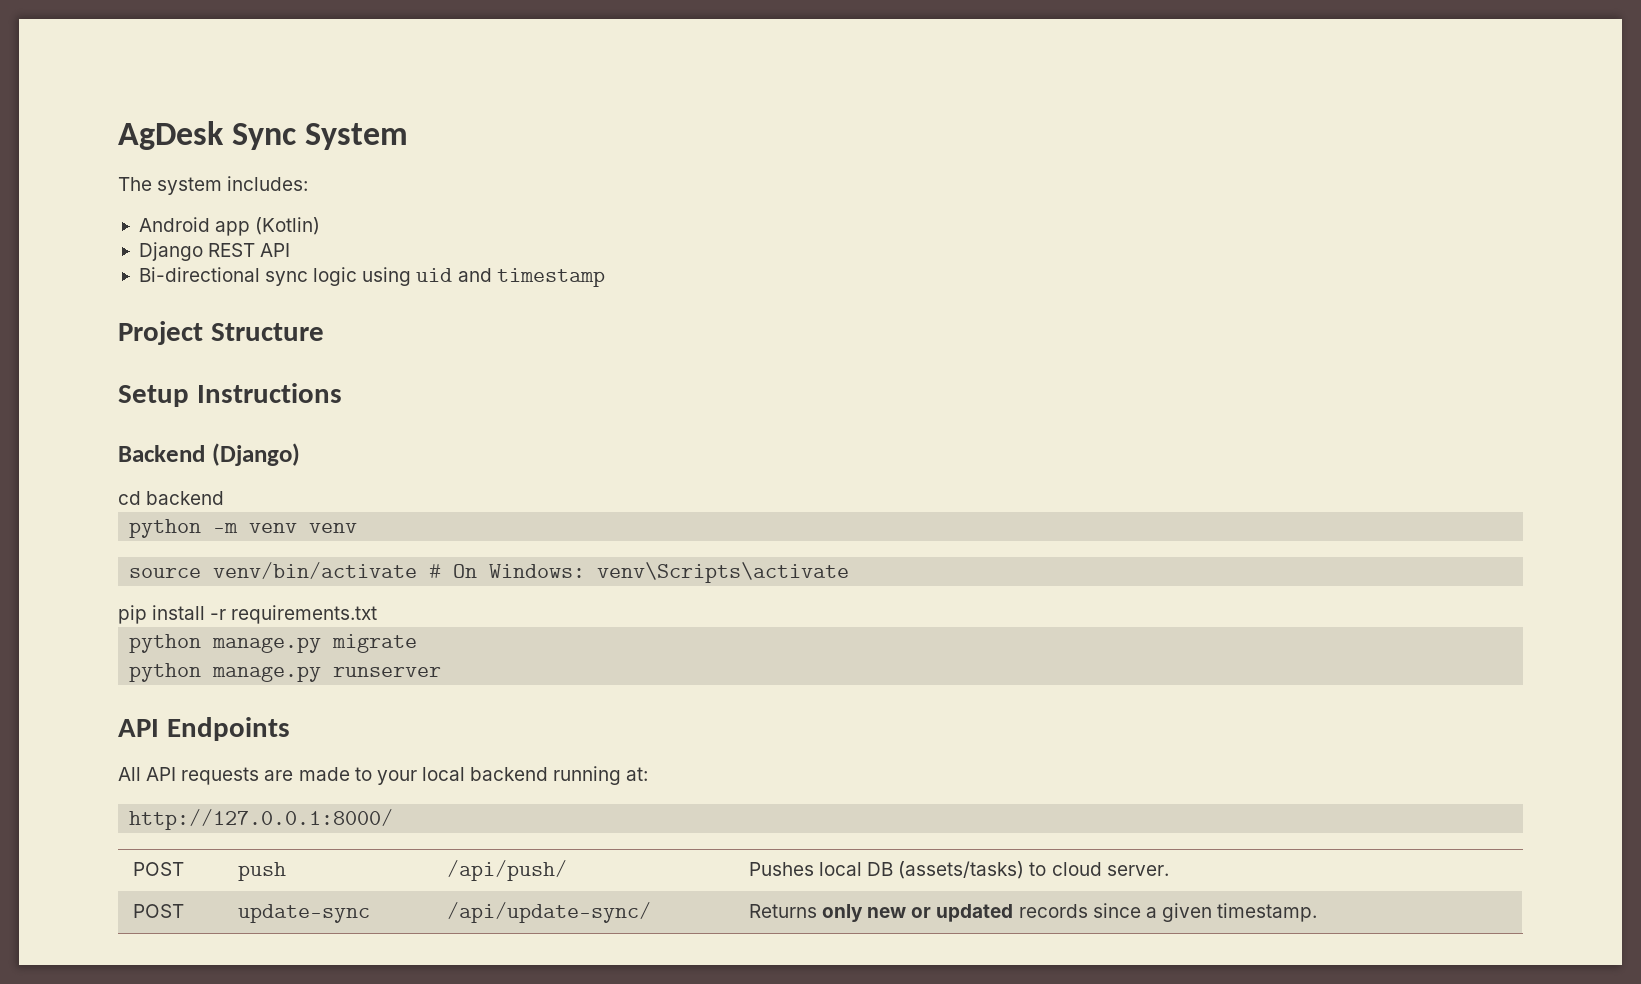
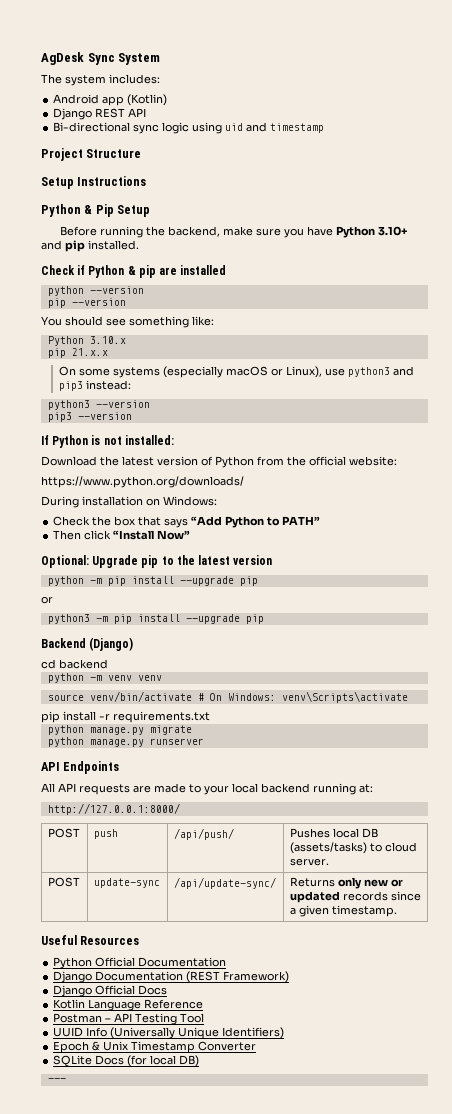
(342, 393) none -> [41,204,151,217] [60,226,409,238] [41,240,139,252] [41,265,227,278] [47,286,144,296] [47,298,126,308] [41,316,214,328] [47,336,126,346] [47,348,108,358] [59,366,415,378] [59,380,132,391] [47,400,150,410] [47,412,132,422] [41,435,174,448] [41,456,397,468] [41,476,244,488] [41,496,217,508] [53,516,321,528] [53,530,191,540] [41,555,273,568] [47,576,258,586] [41,596,53,604] [47,614,264,624] // Python & Pip Setup // Before running the backend, make sure you have Python 3.10+ and pip installed. // Check if Python & pip are installed // python --version // pip --version // You should see something like: // Python 3.10.x // pip 21.x.x // On some systems (especially macOS or Linux), use python3 and pip3 instead: // python3 --version // pip3 --version // If Python is not installed: // Download the latest version of Python from the official website: // https://www.python.org/downloads/ // During installation on Windows: // Check the box that says “Add Python to PATH” // Then click “Install Now” // Optional: Upgrade pip to the latest version // python -m pip install --upgrade pip // or // python3 -m pip install --upgrade pip
(1318, 912) none -> [41,935,140,945] [53,957,227,969] [53,971,290,983] [53,985,168,997] [53,999,204,1011] [53,1013,205,1025] [53,1027,285,1039] [53,1041,257,1053] [53,1055,200,1067] [47,1078,66,1082] // Useful Resources // Python Official Documentation // Django Documentation (REST Framework) // Django Official Docs // Kotlin Language Reference // Postman – API Testing Tool // UUID Info (Universally Unique Identifiers) // Epoch & Unix Timestamp Converter // SQLite Docs (for local DB) // ---

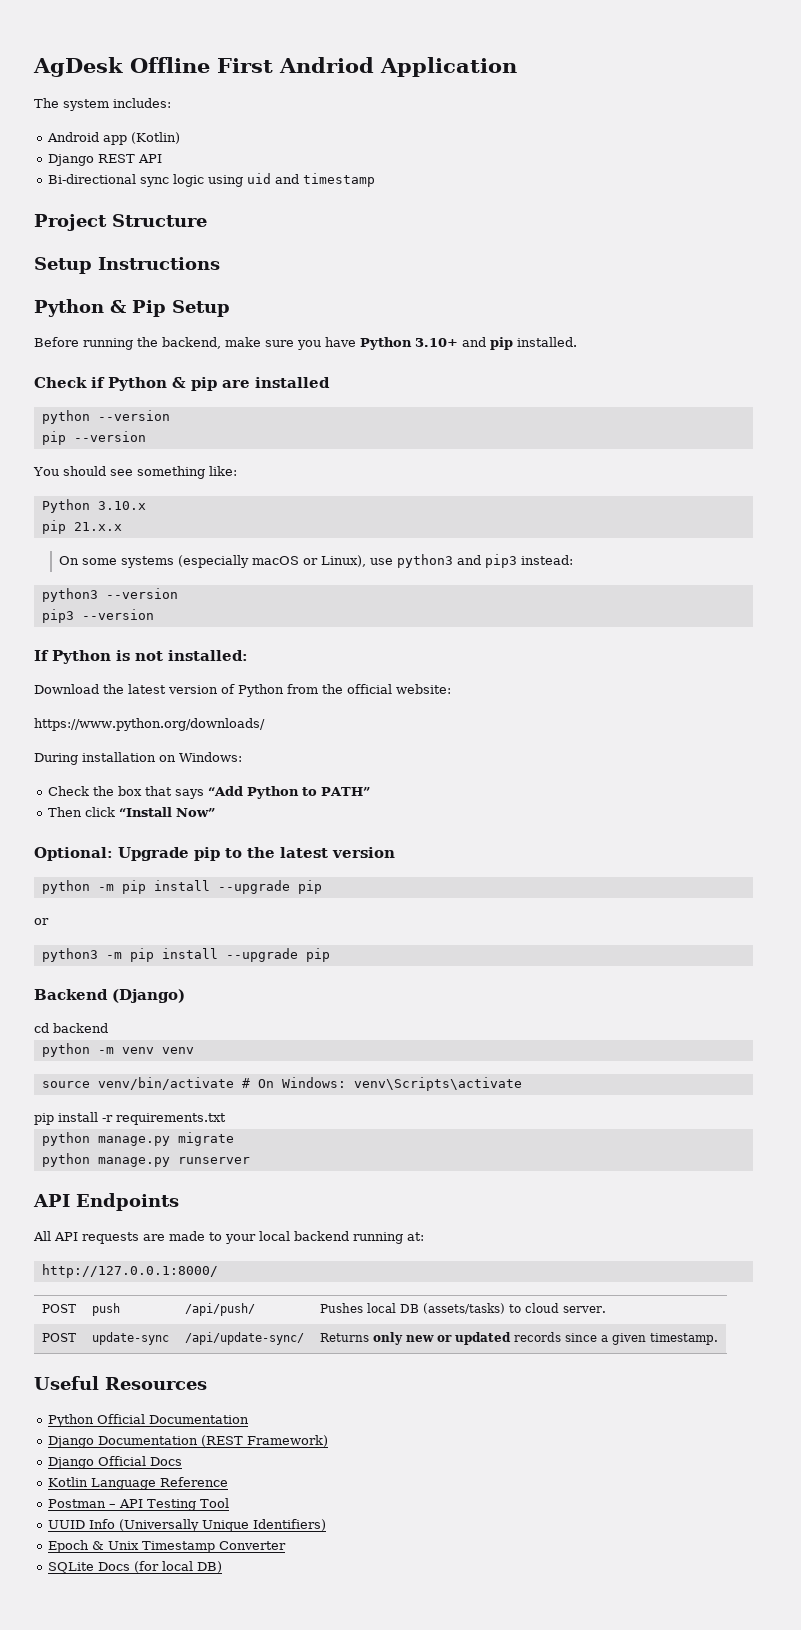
[87,53,161,65] Sync System -> [130,57,517,77] Offline First Andriod Application
[47,1078,66,1082] // --- -> (223, 1567) none

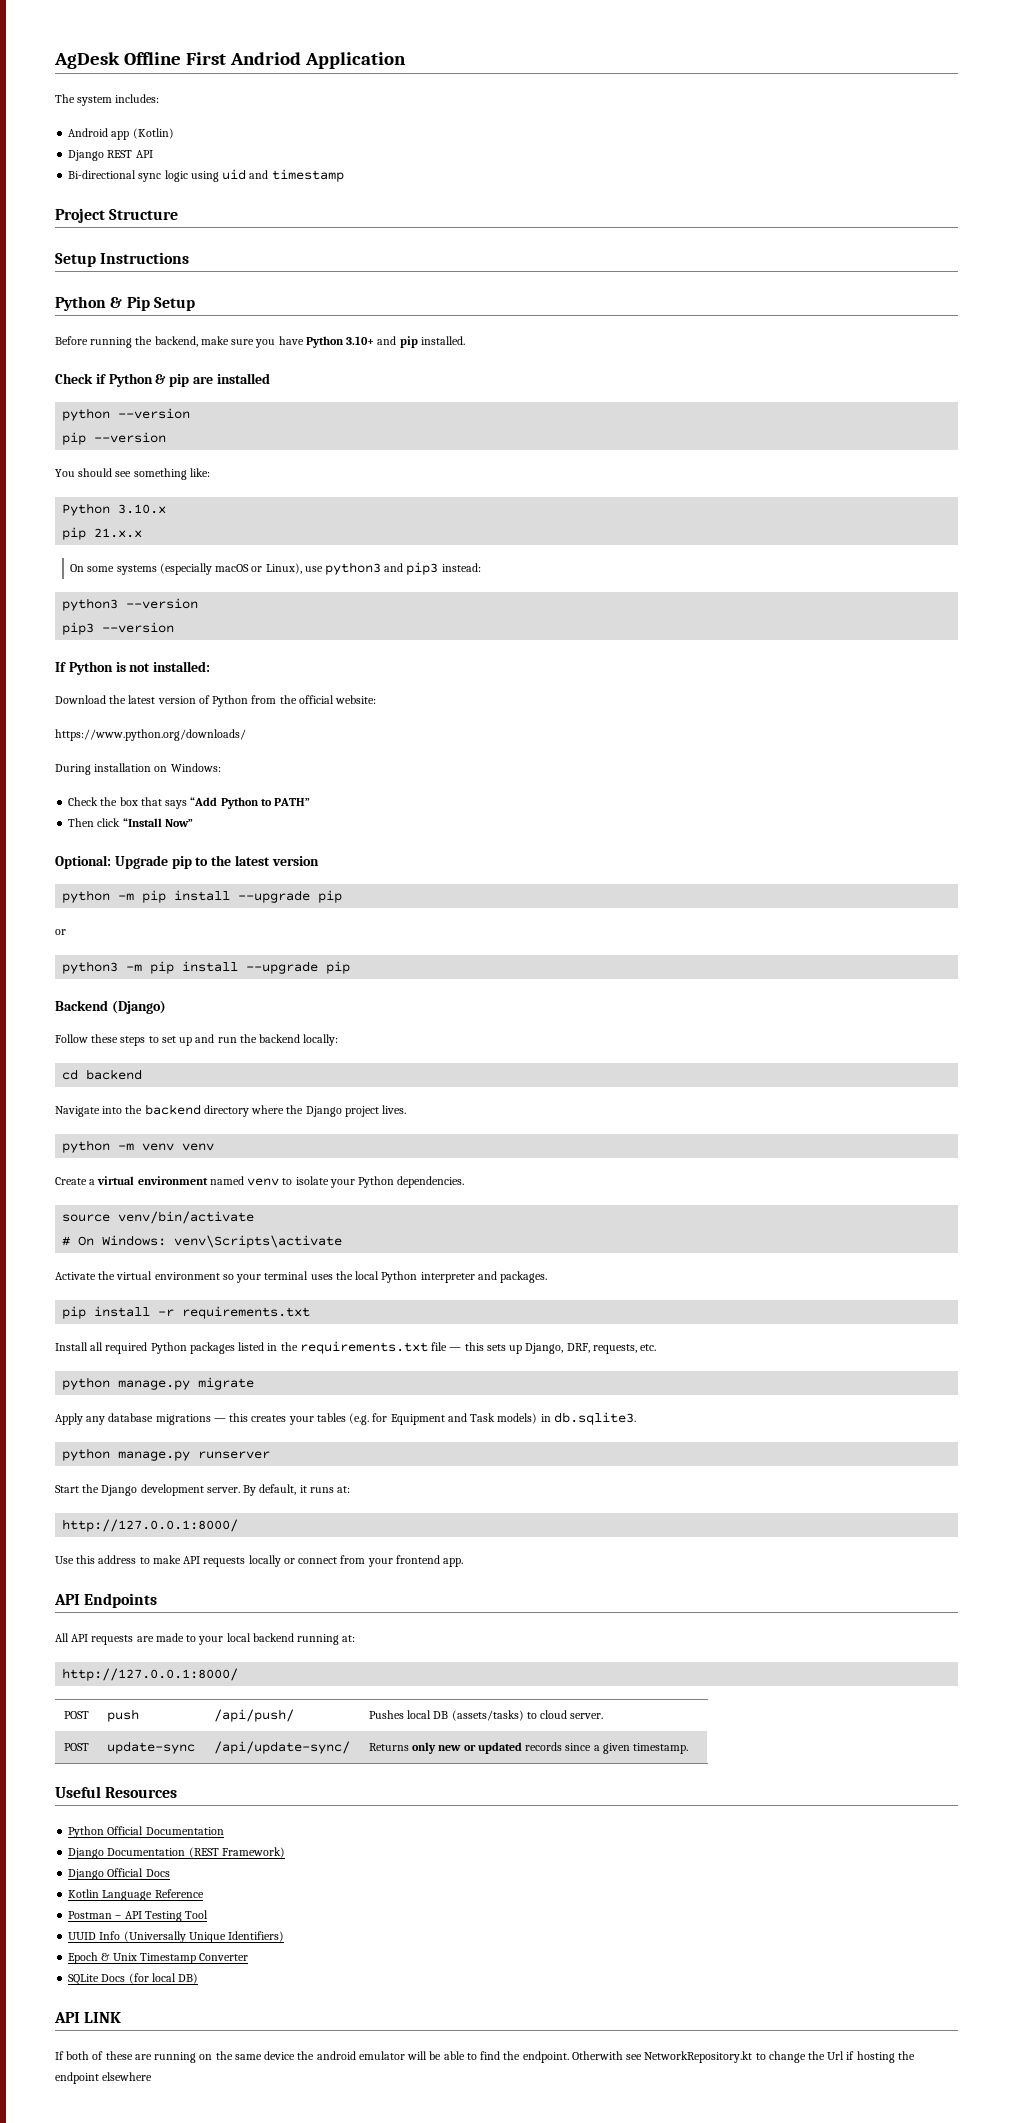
[34,1023,108,1033] [41,1043,194,1057] cd backend // python -m venv venv -> [55,1034,339,1046] [62,1069,143,1080] [55,1104,407,1117] [62,1140,215,1153] [55,1176,465,1188] Follow these steps to set up and run the backend locally: // cd backend // Navigate into the backend directory where the Django project lives. // python -m venv venv // Create a virtual environment named venv to isolate your Python dependencies.
(234, 1083) none -> (255, 1217) //
[34,1112,226,1125] [41,1132,234,1146] [41,1153,250,1167] pip install -r requirements.txt // python manage.py migrate // python manage.py runserver -> [55,1271,548,1283] [62,1306,311,1319] [55,1341,657,1354] [62,1377,255,1390] [55,1412,636,1425] [62,1448,271,1461] [55,1484,351,1496] [62,1519,239,1532] [55,1555,464,1567] Activate the virtual environment so your terminal uses the local Python interpreter and packages. // pip install -r requirements.txt // Install all required Python packages listed in the requirements.txt file — this sets up Django, DRF, requests, etc. // python manage.py migrate // Apply any database migrations — this creates your tables (e.g. for Equipment and Task models) in db.sqlite3. // python manage.py runserver // Start the Django development server. By default, it runs at: // http://127.0.0.1:8000/ // Use this address to make API requests locally or connect from your frontend app.
(223, 1567) none -> [54,2012,122,2023] [55,2051,915,2063] [55,2072,153,2084] // API LINK // If both of these are running on the same device the android emulator will be able to find the endpoint. Otherwith see NetworkRepository.kt to change the Url if hosting the endpoint elsewhere

